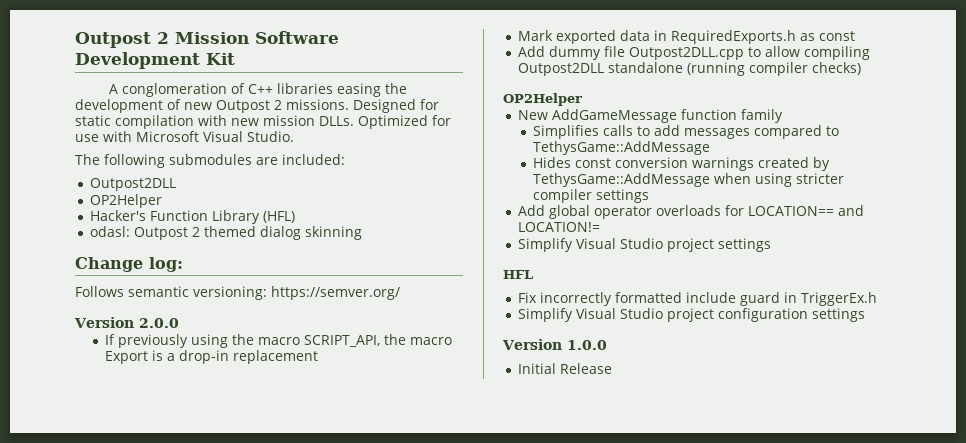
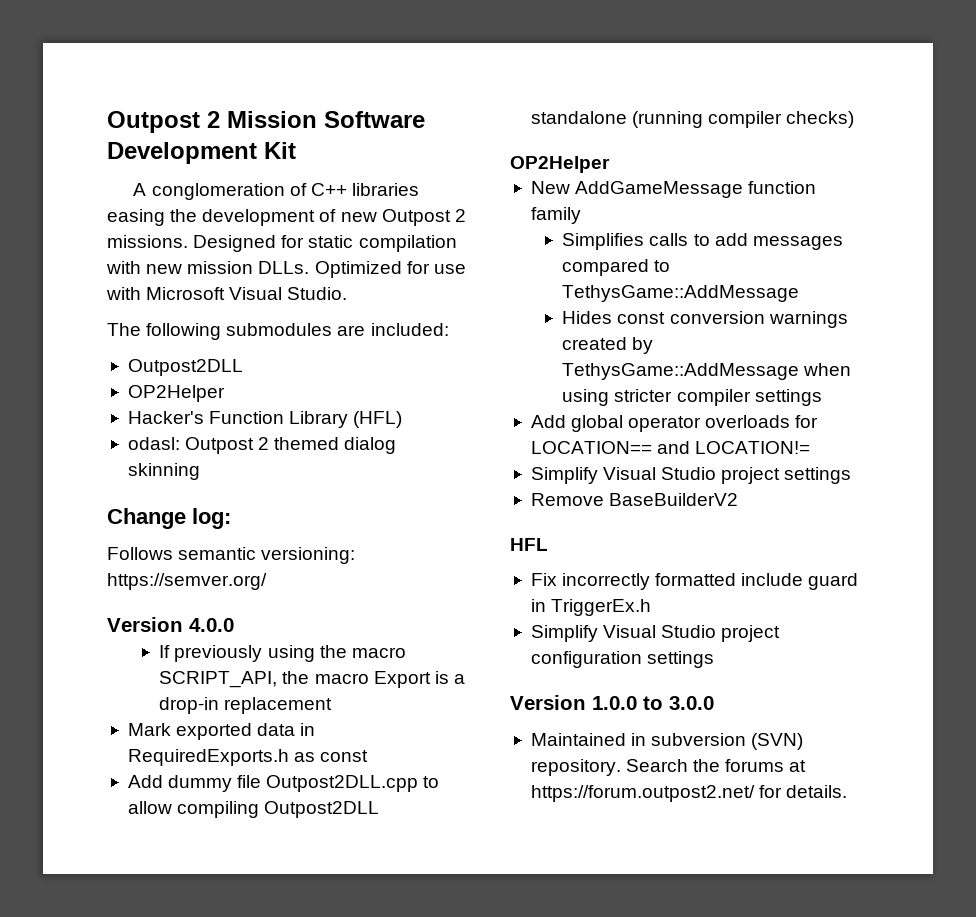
[138,318,179,328] 2.0.0 -> [189,618,234,632] 4.0.0
(771, 245) none -> [530,493,739,506] // Remove BaseBuilderV2
[517,363,612,374] // Initial Release -> [643,696,714,710] [530,733,804,750] [530,759,807,776] [530,785,848,802] to 3.0.0 // Maintained in subversion (SVN) repository. Search the forums at https://forum.outpost2.net/ for details.

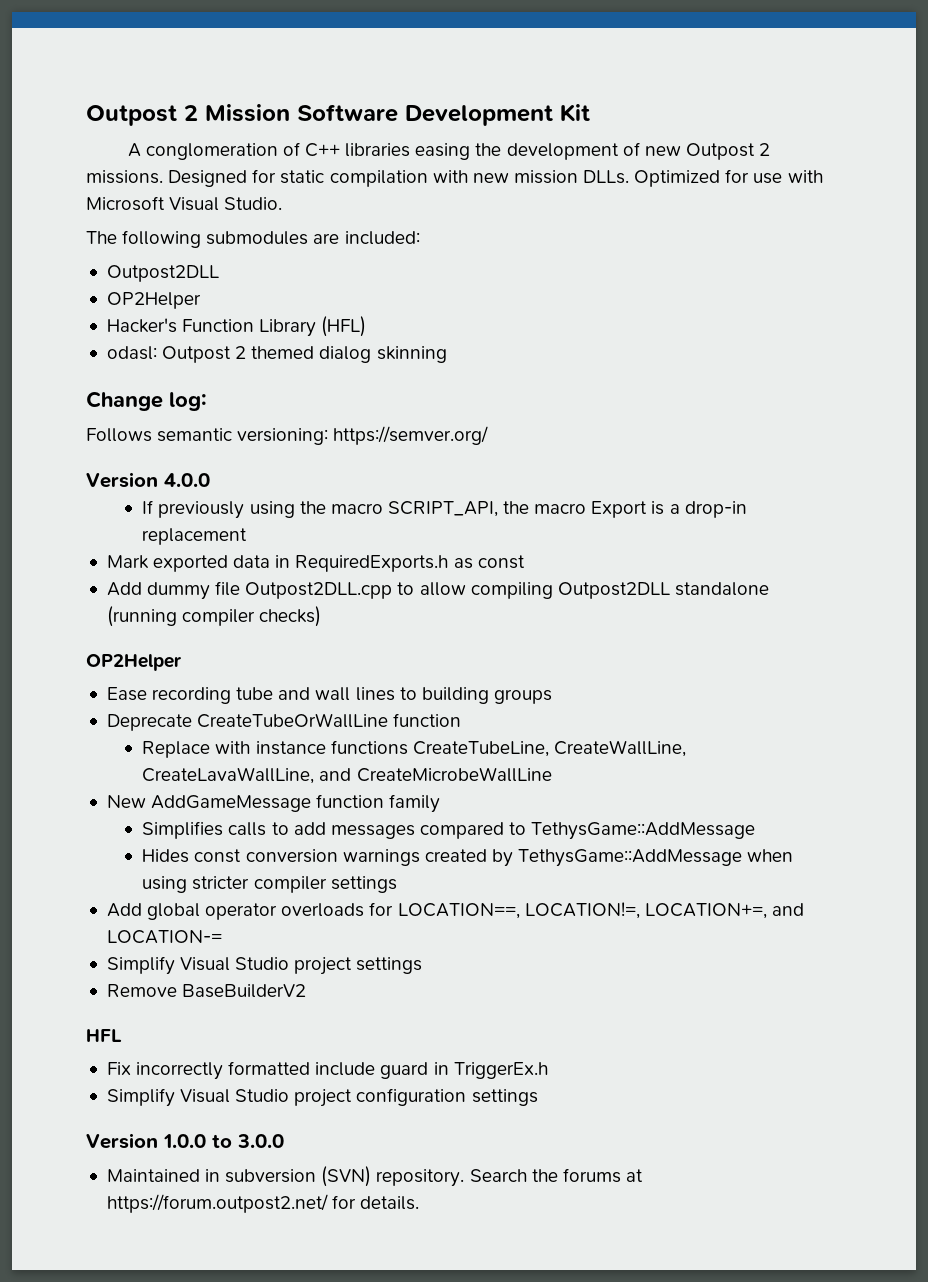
(610, 164) none -> [106,687,552,704] [106,713,462,731] [142,740,686,758] [142,767,552,784] // Ease recording tube and wall lines to building groups // Deprecate CreateTubeOrWallLine function // Replace with instance functions CreateTubeLine, CreateWallLine, CreateLavaWallLine, and CreateMicrobeWallLine
[530,441,811,454] LOCATION== and LOCATION!= -> [397,902,804,919] [106,930,222,944] LOCATION==, LOCATION!=, LOCATION+=, and LOCATION-=

